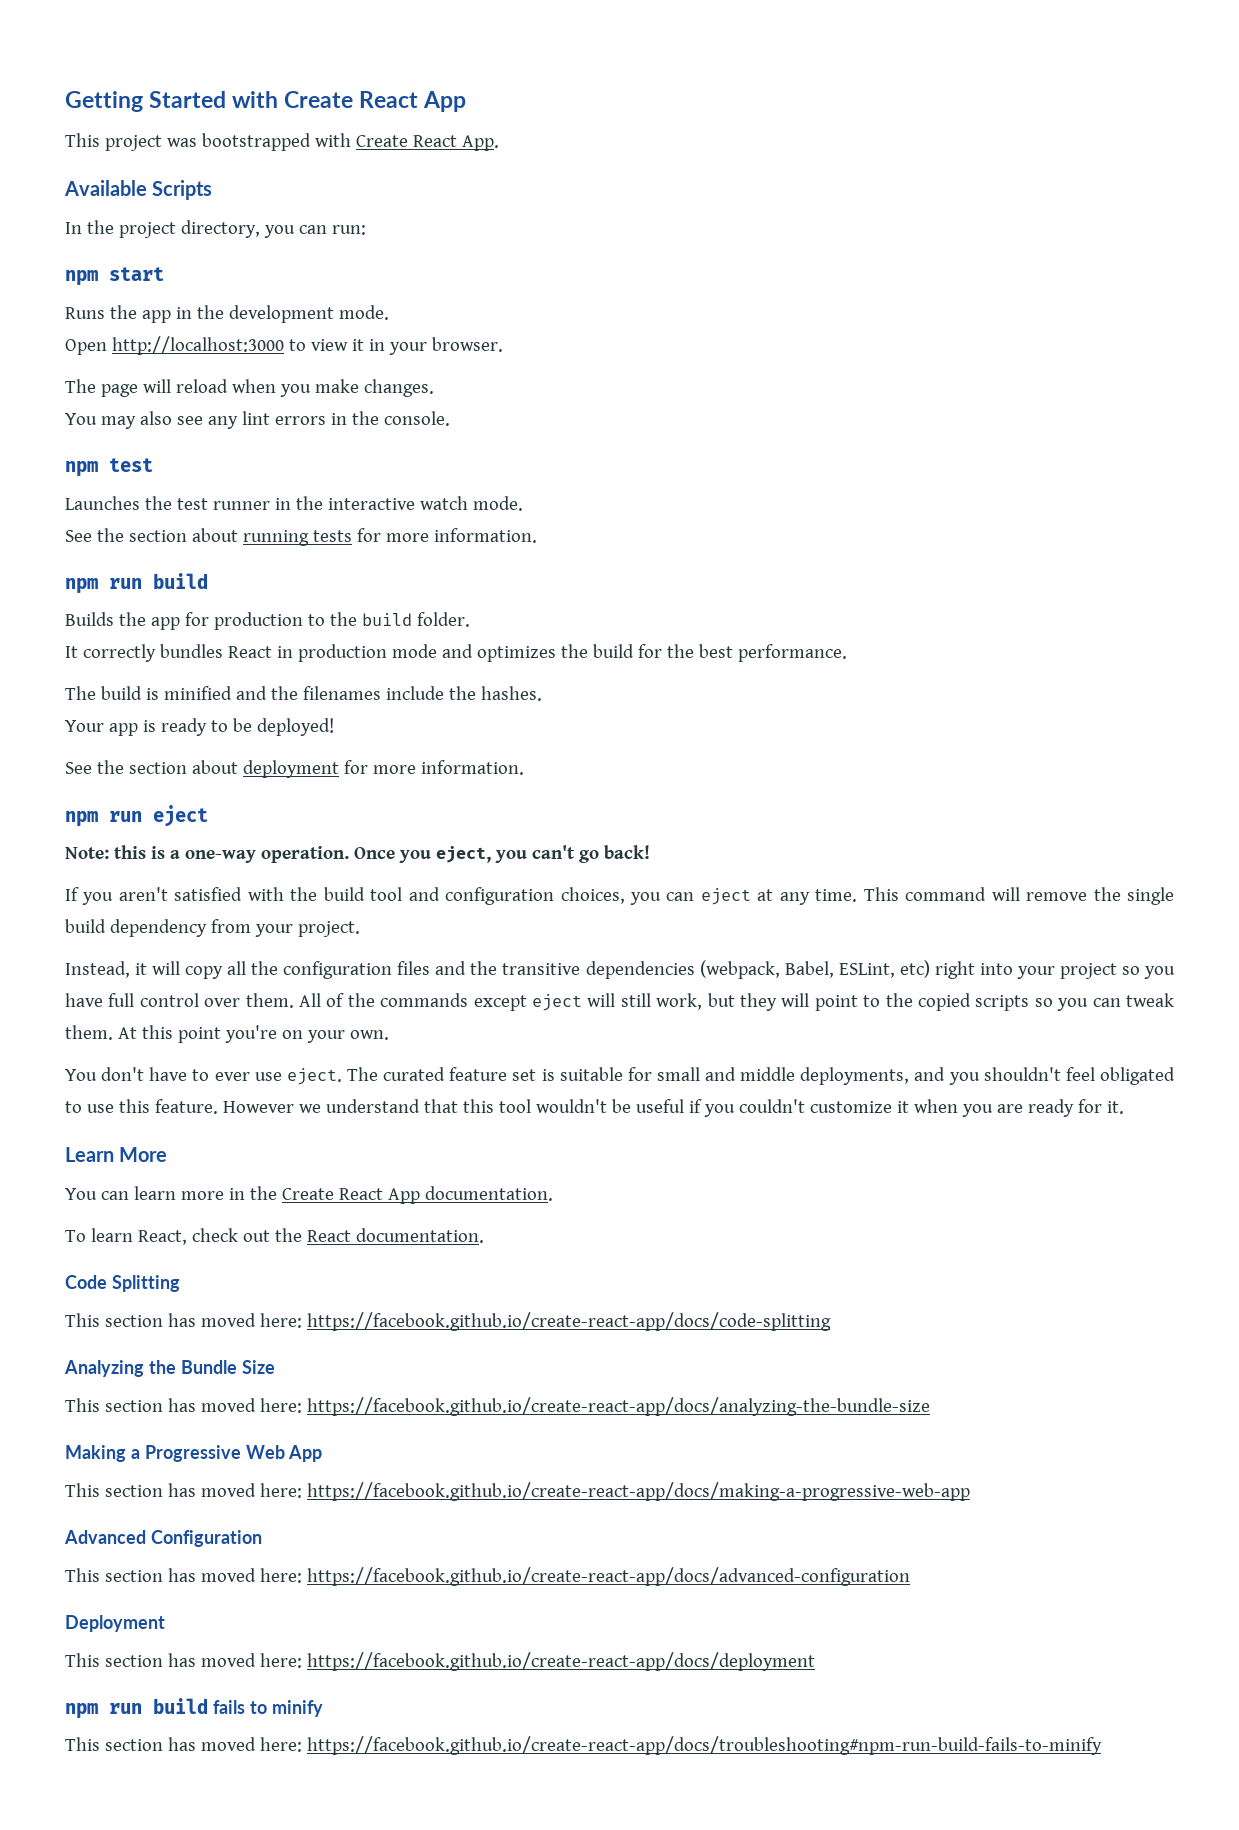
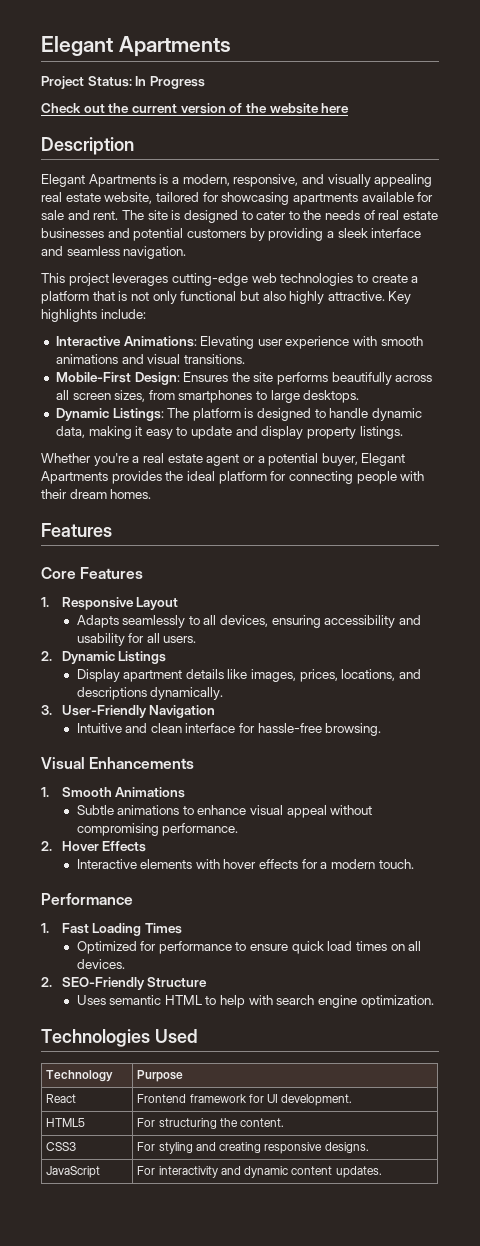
[65,91,467,112] [65,133,499,151] [64,180,213,200] [65,220,366,238] [65,267,164,286] [65,305,389,323] [65,336,503,355] [65,379,434,397] [65,411,450,429] [65,458,153,477] [65,496,523,511] [65,528,537,546] [65,573,208,594] [65,612,470,630] [65,644,847,662] [65,686,542,701] [65,718,334,736] [65,760,524,778] [65,805,208,827] [65,845,650,863] [65,887,1175,905] [65,919,360,937] [65,960,1175,979] [65,993,1174,1011] [65,1025,389,1043] [65,1067,1175,1085] [65,1099,1124,1117] [65,1147,168,1162] [65,1186,553,1204] [65,1228,484,1245] [65,1275,180,1292] [65,1312,831,1331] [64,1360,275,1377] [65,1397,930,1416] [65,1445,323,1462] [65,1482,970,1501] [64,1530,262,1547] [65,1567,910,1586] [65,1615,165,1632] [65,1652,815,1671] [65,1698,323,1719] [65,1736,1102,1755] Getting Started with Create React App // This project was bootstrapped with Create React App. // Available Scripts // In the project directory, you can run: // npm start // Runs the app in the development mode. // Open http://localhost:3000 to view it in your browser. // The page will reload when you make changes. // You may also see any lint errors in the console. // npm test // Launches the test runner in the interactive watch mode. // See the section about running tests for more information. // npm run build // Builds the app for production to the build folder. // It correctly bundles React in production mode and optimizes the build for the best performance. // The build is minified and the filenames include the hashes. // Your app is ready to be deployed! // See the section about deployment for more information. // npm run eject // Note: this is a one-way operation. Once you eject, you can't go back! // If you aren't satisfied with the build tool and configuration choices, you can eject at any time. This command will remove the single build dependency from your project. // Instead, it will copy all the configuration files and the transitive dependencies (webpack, Babel, ESLint, etc) right into your project so you have full control over them. All of the commands except eject will still work, but they will point to the copied scripts so you can tweak them. At this point you're on your own. // You don't have to ever use eject. The curated feature set is suitable for small and middle deployments, and you shouldn't feel obligated to use this feature. However we understand that this tool wouldn't be useful if you couldn't customize it when you are ready for it. // Learn More // You can learn more in the Create React App documentation. // To learn React, check out the React documentation. // Code Splitting // This section has moved here: https://facebook.github.io/create-react-app/docs/code-splitting // Analyzing the Bundle Size // This section has moved here: https://facebook.github.io/create-react-app/docs/analyzing-the-bundle-size // Making a Progressive Web App // This section has moved here: https://facebook.github.io/create-react-app/docs/making-a-progressive-web-app // Advanced Configuration // This section has moved here: https://facebook.github.io/create-react-app/docs/advanced-configuration // Deployment // This section has moved here: https://facebook.github.io/create-react-app/docs/deployment // npm run build fails to minify // This section has moved here: https://facebook.github.io/create-react-app/docs/troubleshooting#npm-run-build-fails-to-minify -> [41,36,231,57] [41,76,205,89] [41,103,350,114] [41,137,134,155] [41,174,433,187] [41,192,434,205] [41,210,439,223] [41,228,422,241] [41,246,187,259] [41,273,419,286] [41,291,412,304] [41,309,146,322] [55,336,423,349] [55,354,245,364] [55,372,433,385] [55,390,360,403] [55,408,423,421] [55,426,403,439] [41,453,406,466] [41,471,425,484] [41,489,152,499] [41,523,112,537] [41,567,144,579] [41,597,179,610] [76,615,422,628] [76,633,197,646] [41,651,167,664] [76,669,422,682] [76,687,224,700] [41,705,216,718] [76,723,382,736] [41,757,195,769] [41,787,186,798] [76,805,373,818] [76,823,239,836] [41,841,147,852] [76,859,414,869] [41,893,133,905] [41,923,182,936] [76,941,422,954] [76,959,125,969] [41,977,208,990] [76,995,434,1008] [41,1029,198,1047] [46,1070,114,1082] [137,1070,184,1082] [46,1094,77,1103] [137,1094,353,1106] [46,1118,86,1127] [137,1118,285,1129] [46,1142,77,1151] [137,1142,369,1154] [46,1166,101,1178] [137,1166,382,1178] Elegant Apartments // Project Status: In Progress // Check out the current version of the website here // Description // Elegant Apartments is a modern, responsive, and visually appealing real estate website, tailored for showcasing apartments available for sale and rent. The site is designed to cater to the needs of real estate businesses and potential customers by providing a sleek interface and seamless navigation. // This project leverages cutting-edge web technologies to create a platform that is not only functional but also highly attractive. Key highlights include: // Interactive Animations: Elevating user experience with smooth animations and visual transitions. // Mobile-First Design: Ensures the site performs beautifully across all screen sizes, from smartphones to large desktops. // Dynamic Listings: The platform is designed to handle dynamic data, making it easy to update and display property listings. // Whether you're a real estate agent or a potential buyer, Elegant Apartments provides the ideal platform for connecting people with their dream homes. // Features // Core Features // 1. Responsive Layout // Adapts seamlessly to all devices, ensuring accessibility and usability for all users. // 2. Dynamic Listings // Display apartment details like images, prices, locations, and descriptions dynamically. // 3. User-Friendly Navigation // Intuitive and clean interface for hassle-free browsing. // Visual Enhancements // 1. Smooth Animations // Subtle animations to enhance visual appeal without compromising performance. // 2. Hover Effects // Interactive elements with hover effects for a modern touch. // Performance // 1. Fast Loading Times // Optimized for performance to ensure quick load times on all devices. // 2. SEO-Friendly Structure // Uses semantic HTML to help with search engine optimization. // Technologies Used // Technology | Purpose // React | Frontend framework for UI development. // HTML5 | For structuring the content. // CSS3 | For styling and creating responsive designs. // JavaScript | For interactivity and dynamic content updates.

